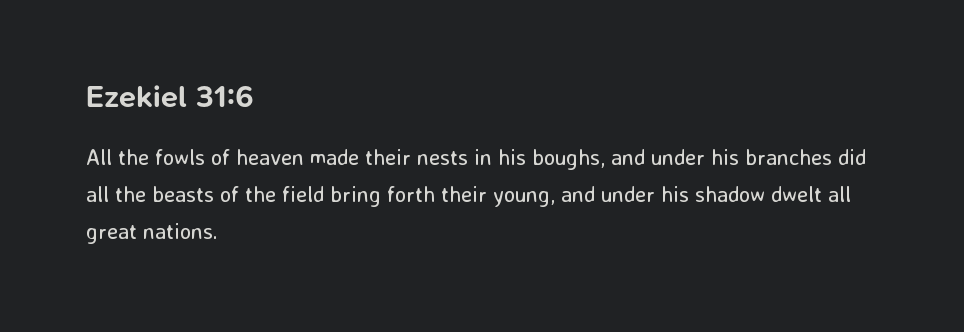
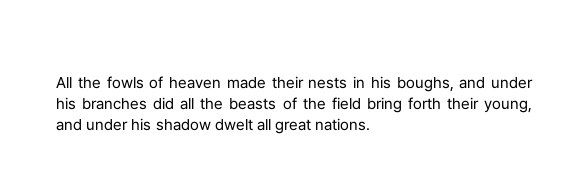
[86,85,254,108] Ezekiel 31:6 // -> (56, 82) none

